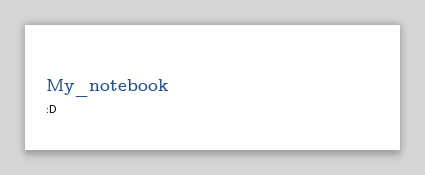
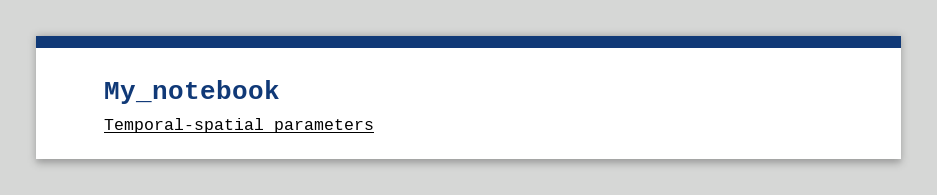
[46,105,57,113] :D -> [104,118,374,133] Temporal-spatial parameters

